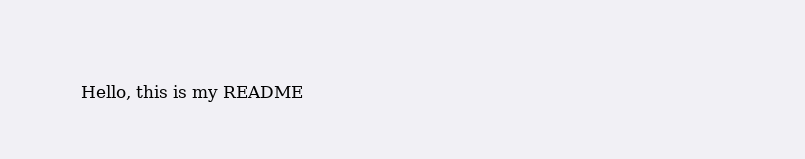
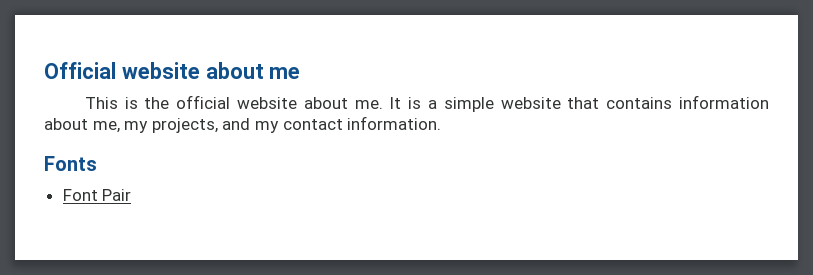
[81,85,303,102] Hello, this is my README -> [44,62,301,79] [84,95,770,112] [44,116,442,133] [44,156,97,171] [62,189,132,201] Official website about me // This is the official website about me. It is a simple website that contains information about me, my projects, and my contact information. // Fonts // Font Pair

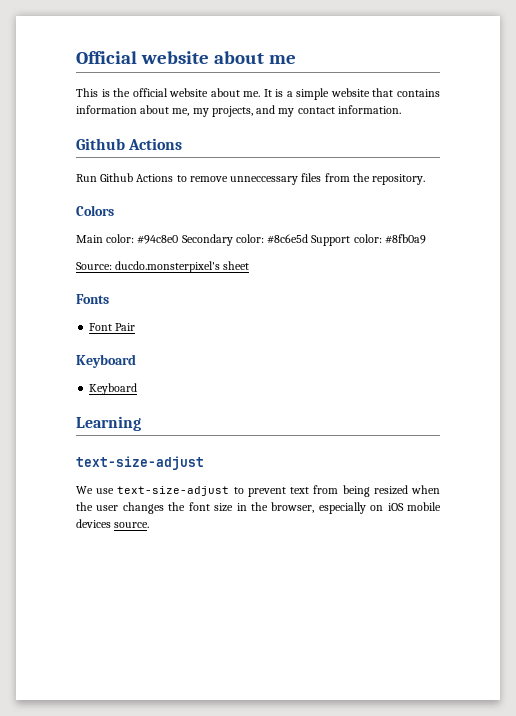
[44,156,97,171] [62,189,132,201] Fonts // Font Pair -> [76,138,183,150] [76,173,426,185] [76,205,114,216] [76,234,426,246] [76,261,250,273] [76,294,109,304] [89,323,136,331] [76,354,136,368] [89,383,138,395] [76,416,141,431] [76,456,204,470] [76,485,441,497] [76,502,442,514] [76,519,150,528] Github Actions // Run Github Actions to remove unneccessary files from the repository. // Colors // Main color: #94c8e0 Secondary color: #8c6e5d Support color: #8fb0a9 // Source: ducdo.monsterpixel's sheet // Fonts // Font Pair // Keyboard // Keyboard // Learning // text-size-adjust // We use text-size-adjust to prevent text from being resized when the user changes the font size in the browser, especially on iOS mobile devices source.

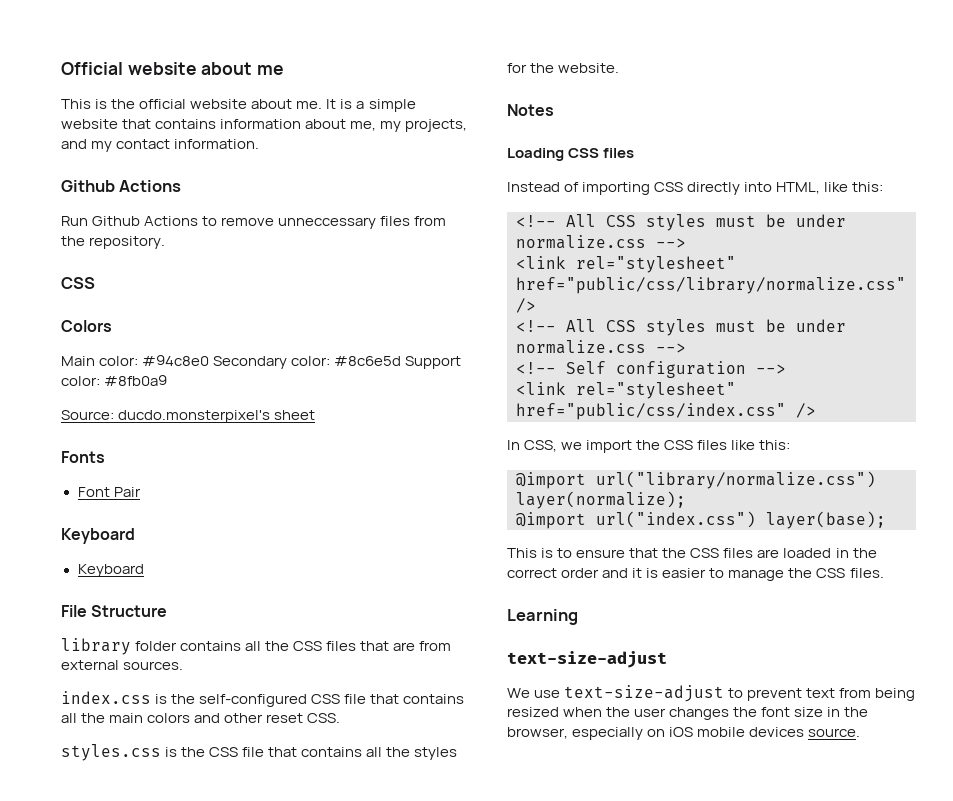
(426, 179) none -> [61,277,95,289] // CSS
(138, 389) none -> [61,605,168,617] [61,638,452,655] [61,660,184,670] [61,691,465,707] [61,713,341,723] [61,744,458,761] [507,63,620,73] [507,104,554,116] [507,148,635,161] [507,182,884,195] [516,214,846,231] [516,235,686,249] [516,256,736,273] [516,277,906,294] [516,298,536,313] [516,319,846,336] [516,340,686,354] [516,361,786,378] [516,382,736,399] [516,403,816,420] [507,440,791,453] [516,471,876,489] [516,491,686,509] [516,511,886,529] [507,548,877,558] [507,568,884,581] // File Structure // library folder contains all the CSS files that are from external sources. // index.css is the self-configured CSS file that contains all the main colors and other reset CSS. // styles.css is the CSS file that contains all the styles for the website. // Notes // Loading CSS files // Instead of importing CSS directly into HTML, like this: // <!-- All CSS styles must be under normalize.css --> // <link rel="stylesheet" href="public/css/library/normalize.css" /> // <!-- All CSS styles must be under normalize.css --> // <!-- Self configuration --> // <link rel="stylesheet" href="public/css/index.css" /> // In CSS, we import the CSS files like this: // @import url("library/normalize.css") layer(normalize); // @import url("index.css") layer(base); // This is to ensure that the CSS files are loaded in the correct order and it is easier to manage the CSS files.

